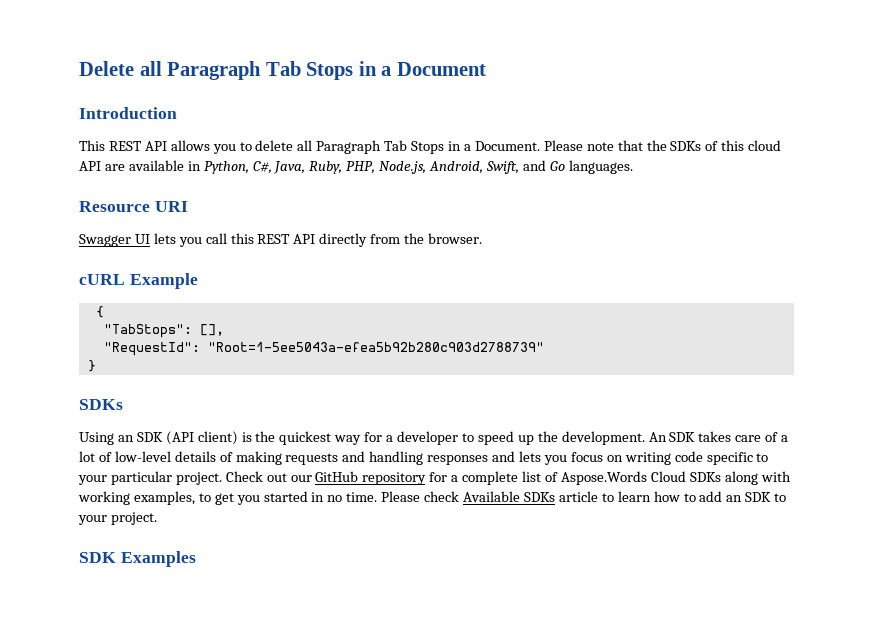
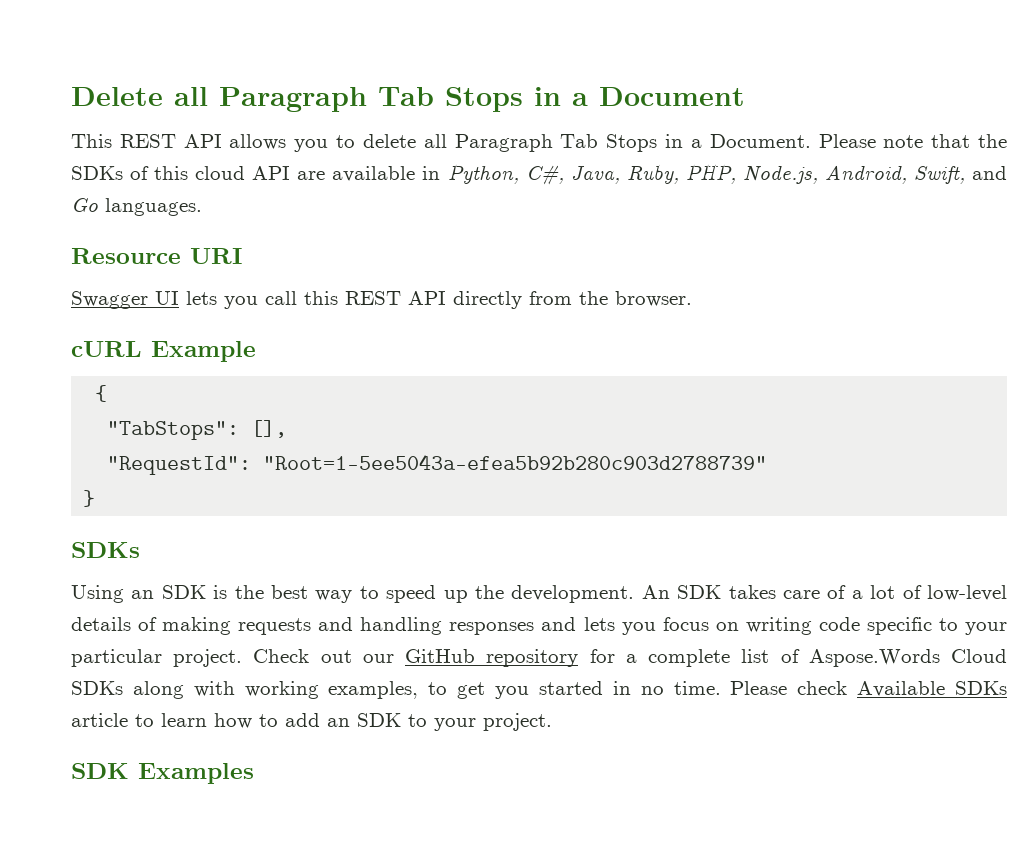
[79,107,177,119] // Introduction -> (745, 96) none
[165,431,459,445] (API client) is the quickest way for a developer -> [213,585,353,603] is the best way

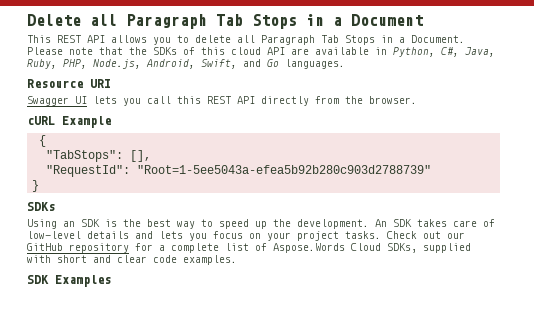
[851,585,1007,601] [71,617,535,635] a lot of low-level details of making requests and handling responses -> [27,231,129,239] low-level details
[745,617,1007,635] [71,649,243,667] writing code specific to your particular project. -> [267,231,381,241] your project tasks.
[71,681,1008,699] [71,713,552,731] SDKs along with working examples, to get you started in no time. Please check Available SDKs article to learn how to add an SDK to your project. -> [387,243,471,253] [27,255,237,265] SDKs, supplied with short and clear code examples.

